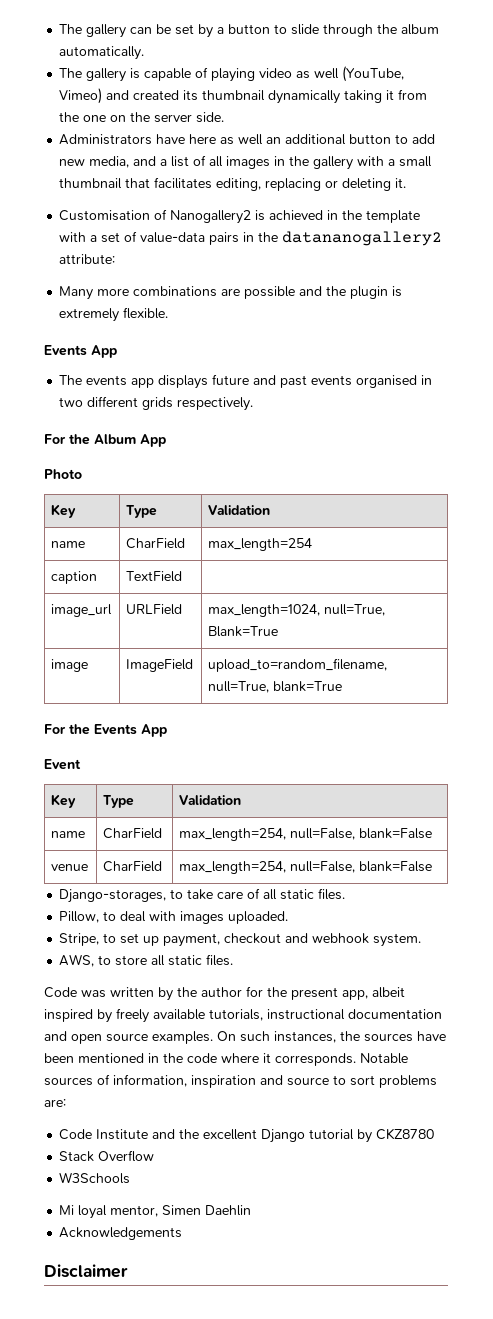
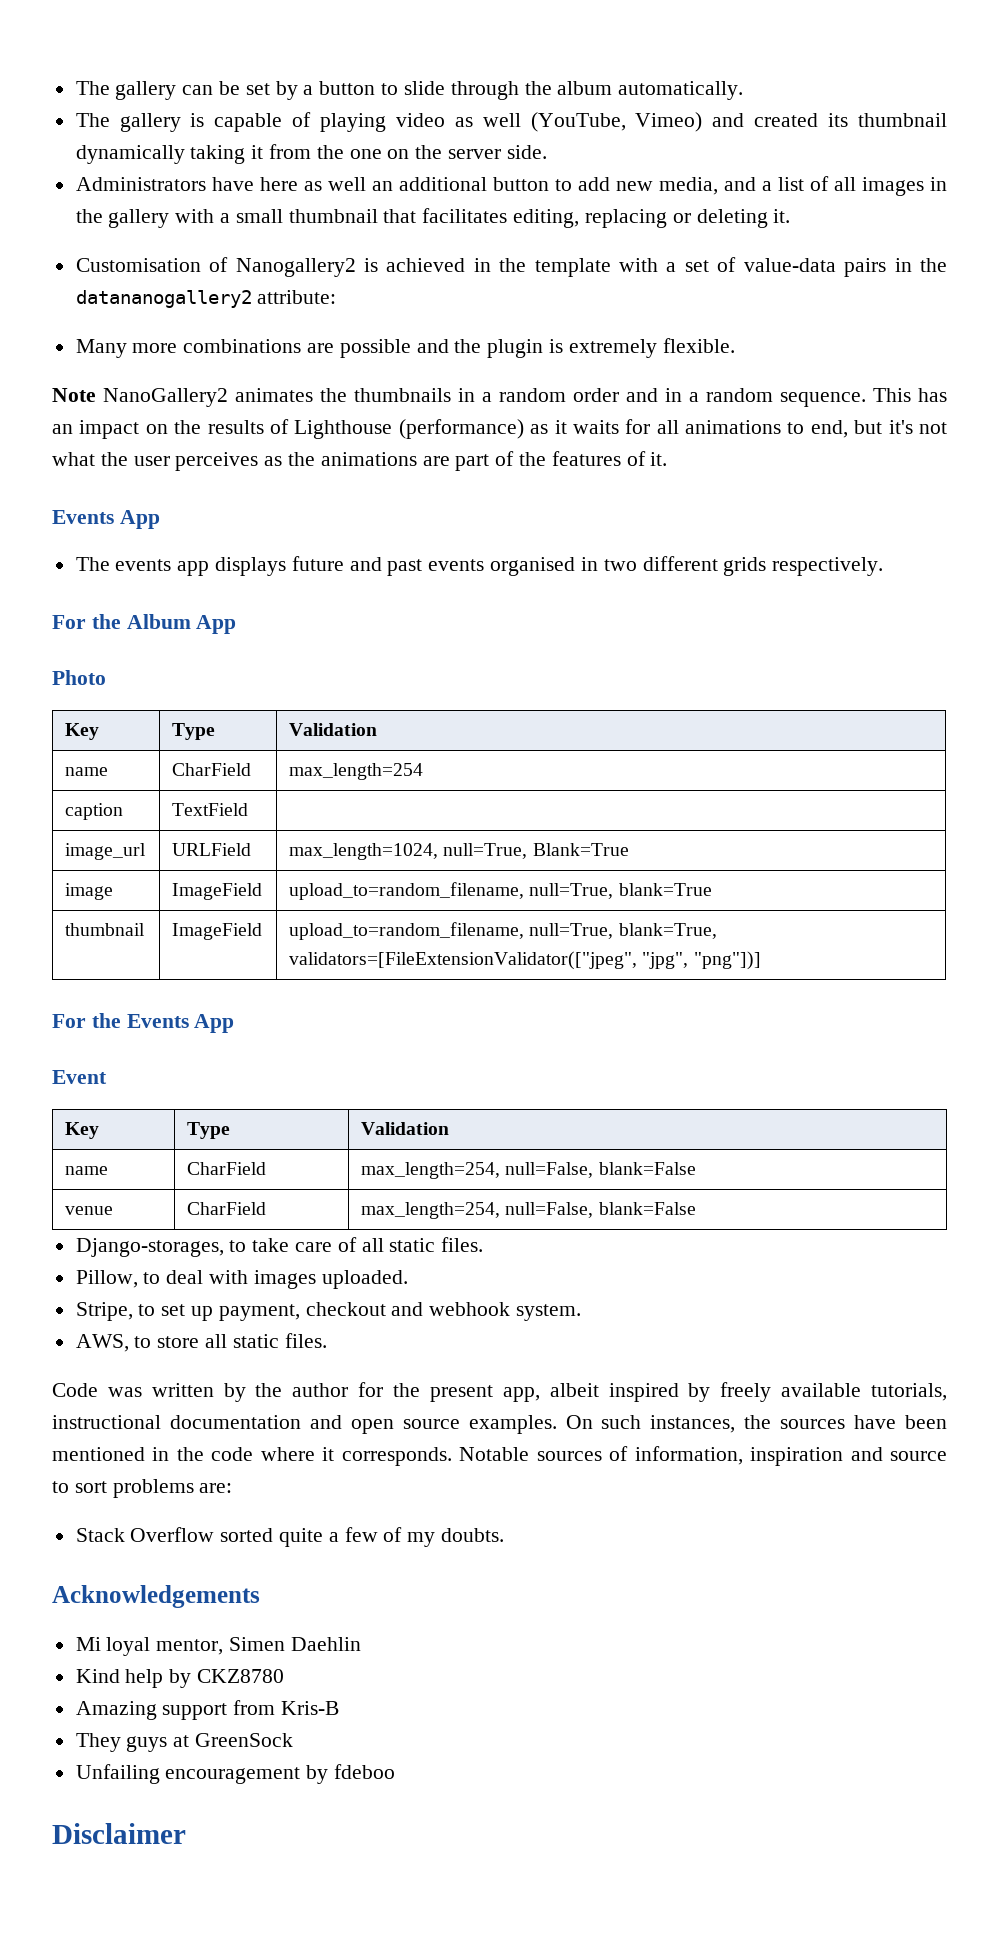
(169, 313) none -> [52,388,947,407] [52,419,948,439] [52,451,668,471] // Note NanoGallery2 animates the thumbnails in a random order and in a random sequence. This has an impact on the results of Lighthouse (performance) as it waits for all animations to end, but it's not what the user perceives as the animations are part of the features of it.
(343, 686) none -> [65,923,146,936] [172,923,263,940] [289,922,717,940] [289,951,761,970] // thumbnail | ImageField | upload_to=random_filename, null=True, blank=True, validators=[FileExtensionValidator(["jpeg", "jpg", "png"])]
[59,1128,435,1143] [59,1150,155,1162] [59,1172,131,1184] Code Institute and the excellent Django tutorial by CKZ8780 // Stack Overflow // W3Schools -> [75,1527,505,1547] [52,1585,260,1608] Stack Overflow sorted quite a few of my doubts. // Acknowledgements
[59,1227,183,1240] Acknowledgements -> [75,1669,285,1688] [75,1700,340,1720] [75,1733,294,1752] [75,1764,396,1784] Kind help by CKZ8780 // Amazing support from Kris-B // They guys at GreenSock // Unfailing encouragement by fdeboo

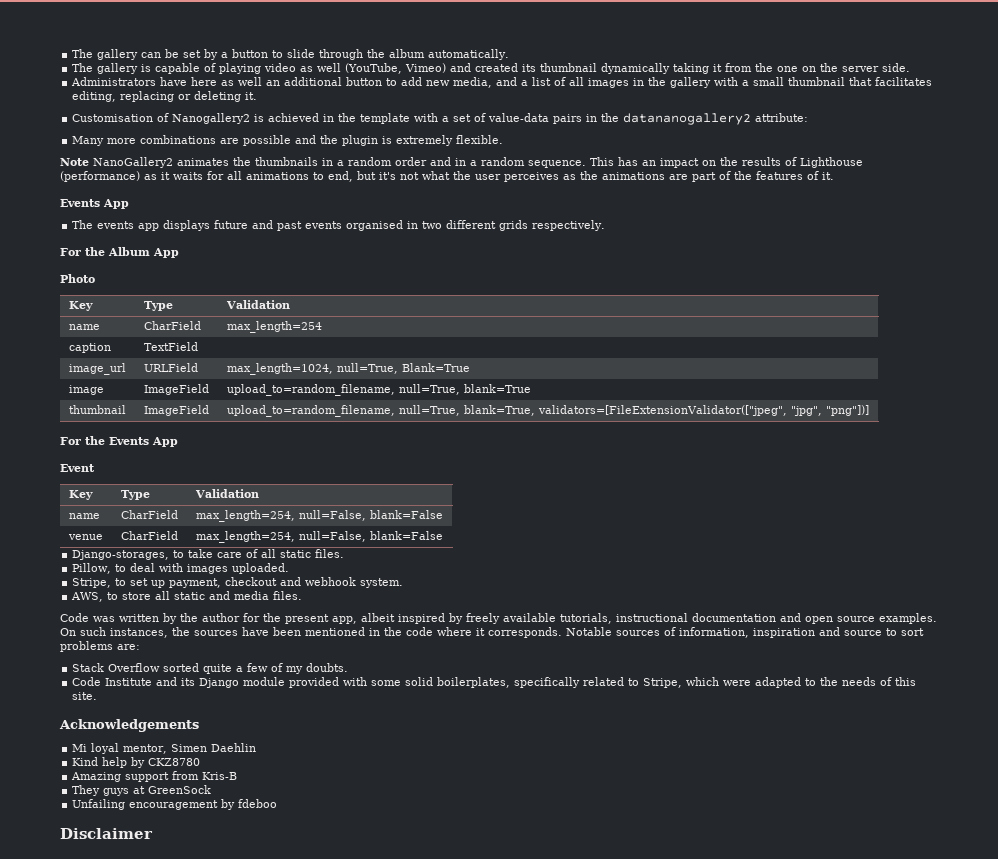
(279, 1341) none -> [209,591,270,600] and media
(505, 1535) none -> [72,677,917,688] [72,692,98,700] // Code Institute and its Django module provided with some solid boilerplates, specifically related to Stripe, which were adapted to the needs of this site.

